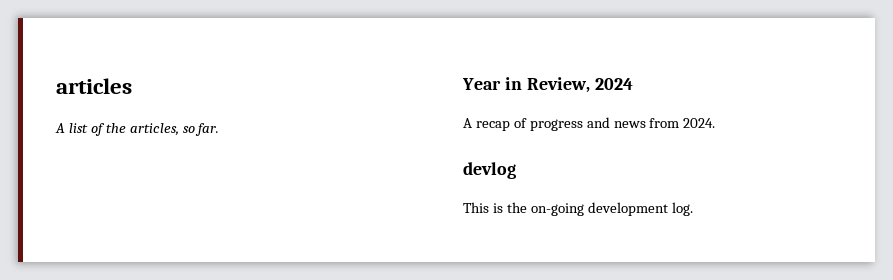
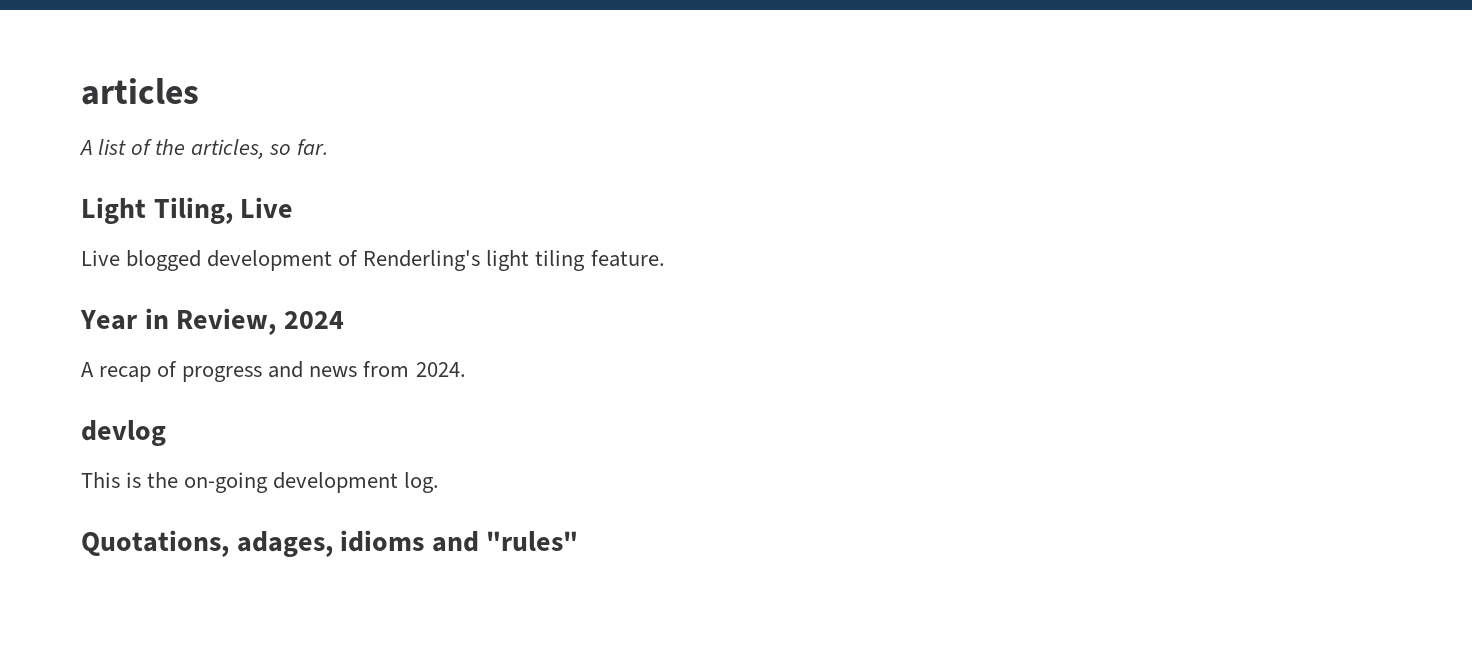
(220, 129) none -> [81,197,294,224] [81,250,665,271] // Light Tiling, Live // Live blogged development of Renderling's light tiling feature.
(693, 209) none -> [81,530,579,557] // Quotations, adages, idioms and "rules"

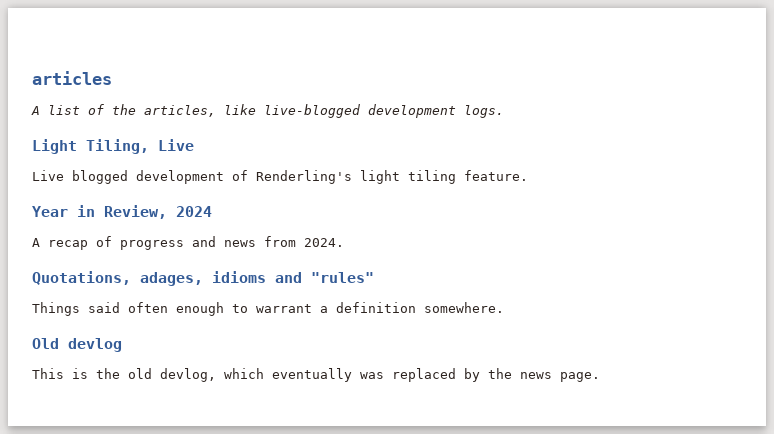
[269,139,329,155] so far. -> [224,104,504,118] like live-blogged development logs.
[81,420,166,446] [81,472,440,493] [81,530,579,557] devlog // This is the on-going development log. // Quotations, adages, idioms and "rules" -> [32,271,374,286] [32,302,504,316] [32,338,122,352] [32,368,600,382] Quotations, adages, idioms and "rules" // Things said often enough to warrant a definition somewhere. // Old devlog // This is the old devlog, which eventually was replaced by the news page.

